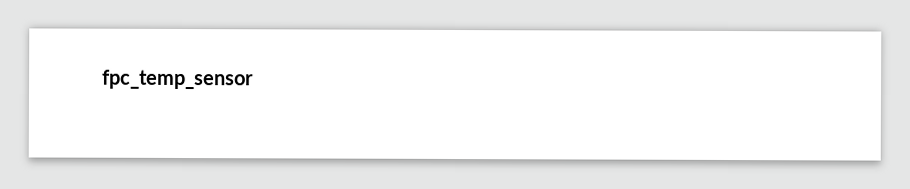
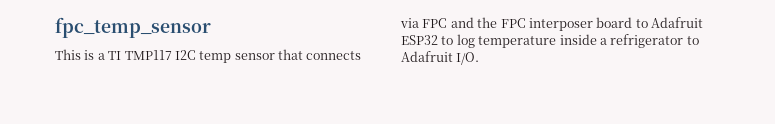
(254, 79) none -> [55,49,362,63] [400,17,703,31] [401,34,699,48] [401,51,480,65] // This is a TI TMP117 I2C temp sensor that connects via FPC and the FPC interposer board to Adafruit ESP32 to log temperature inside a refrigerator to Adafruit I/O.

